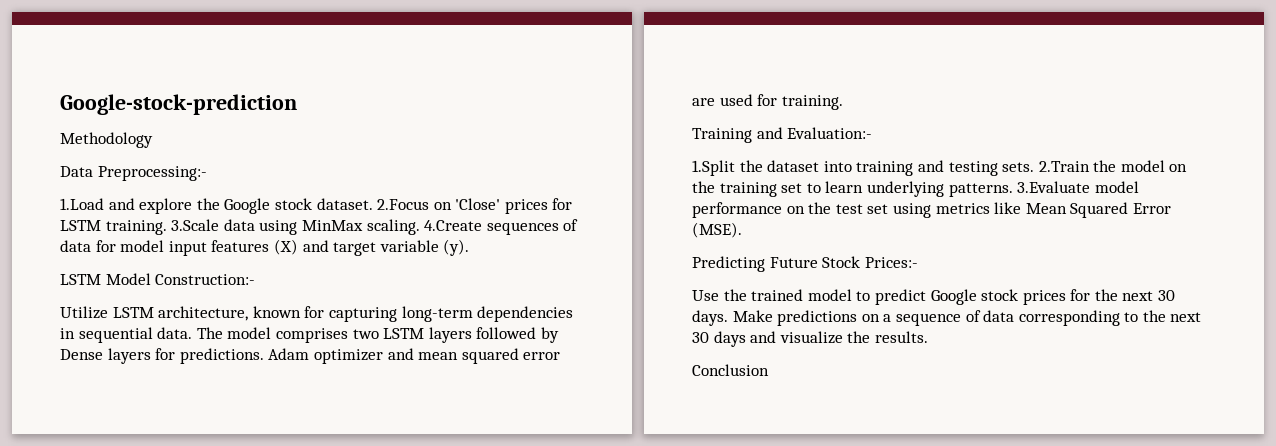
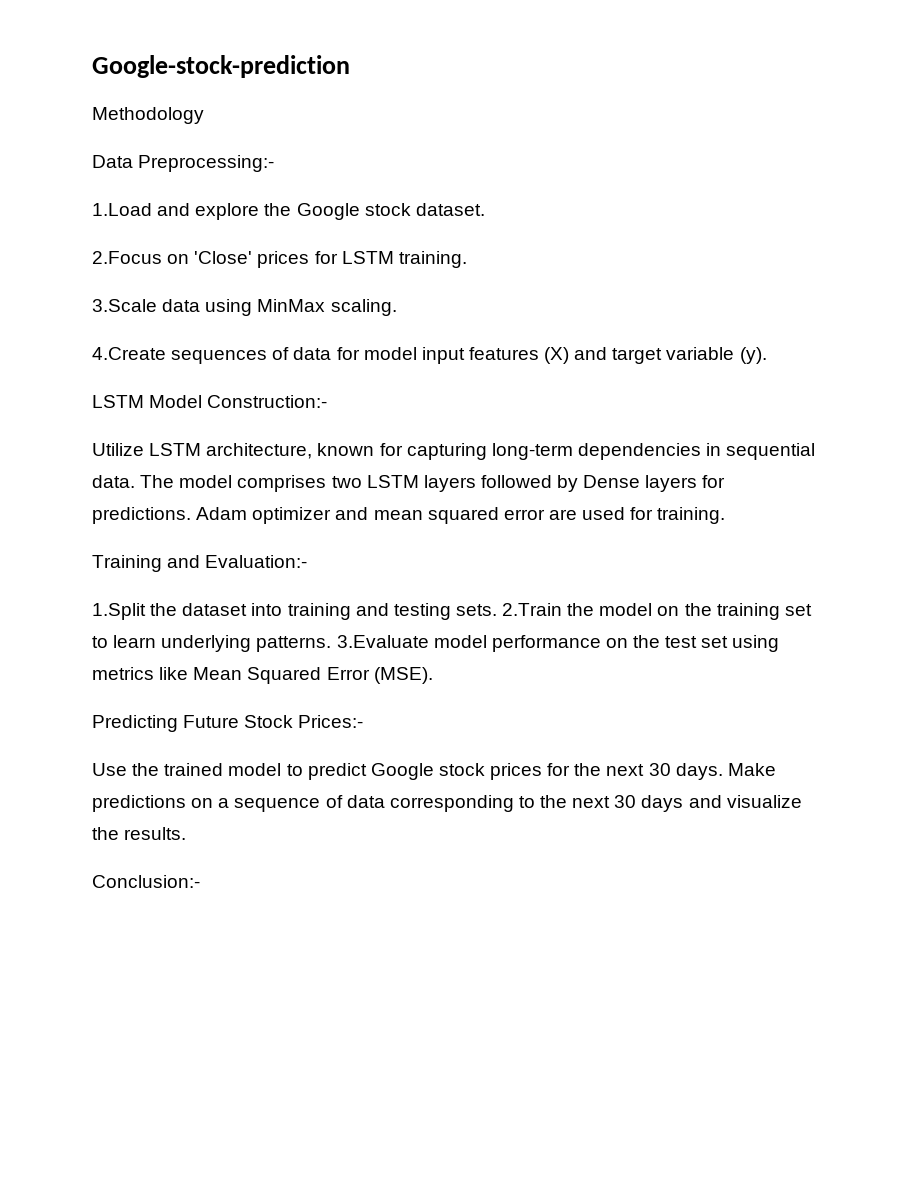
(373, 204) none -> (485, 209) //
(167, 227) none -> (467, 259) //
(420, 227) none -> (397, 307) //
[692,364,769,376] Conclusion -> [92,875,200,888] Conclusion:-

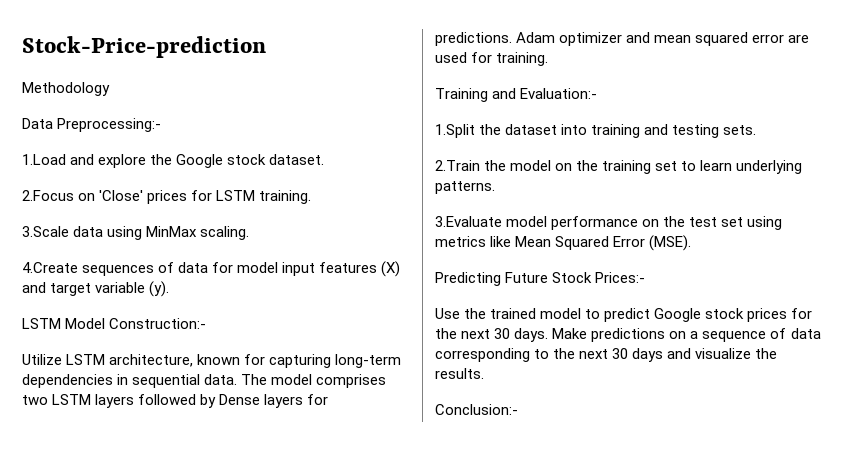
[92,55,350,78] Google-stock-prediction -> [22,36,266,58] Stock-Price-prediction
(497, 610) none -> (757, 130) //
(332, 644) none -> (495, 187) //

